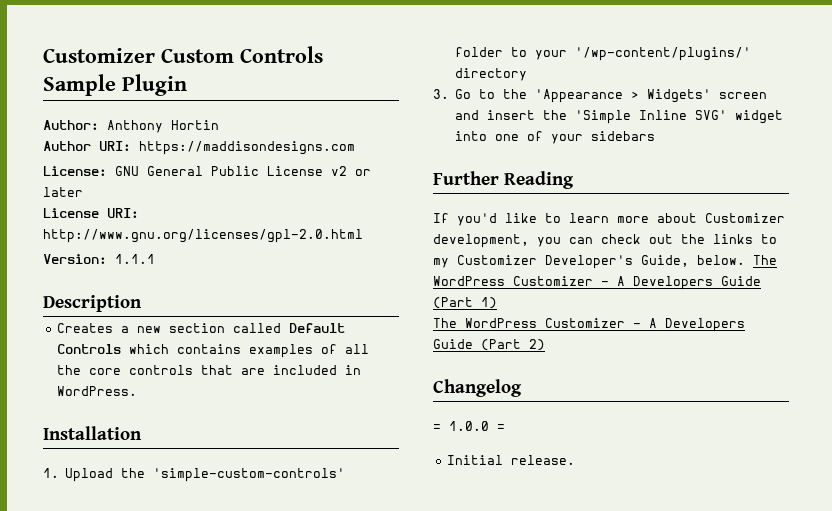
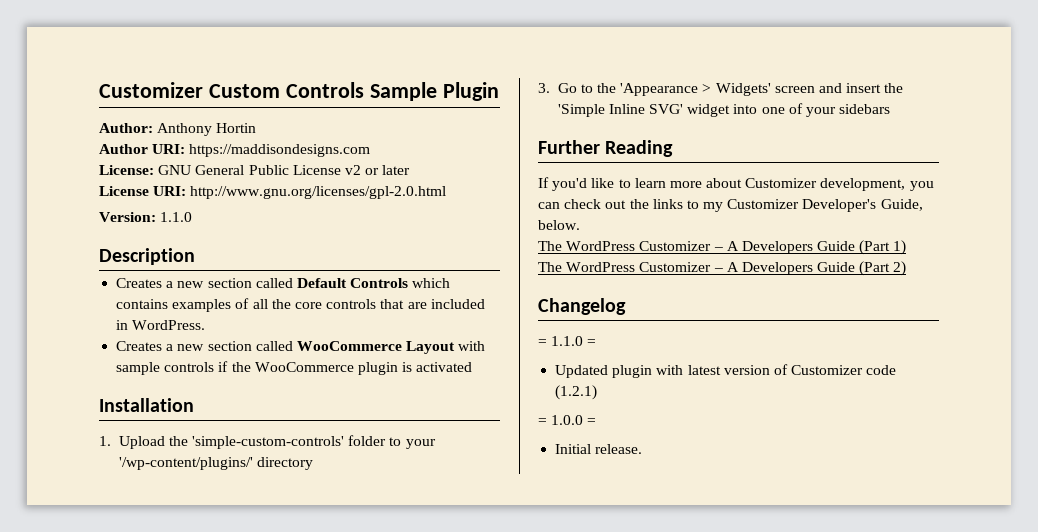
[115,254,155,264] 1.1.1 -> [160,212,193,222] 1.1.0
(137, 391) none -> [116,341,486,354] [116,361,473,375] // Creates a new section called WooCommerce Layout with sample controls if the WooCommerce plugin is activated
(745, 260) none -> (580, 225) //
(522, 388) none -> [538,336,597,346] [555,364,897,378] [555,385,598,400] // = 1.1.0 = // Updated plugin with latest version of Customizer code (1.2.1)

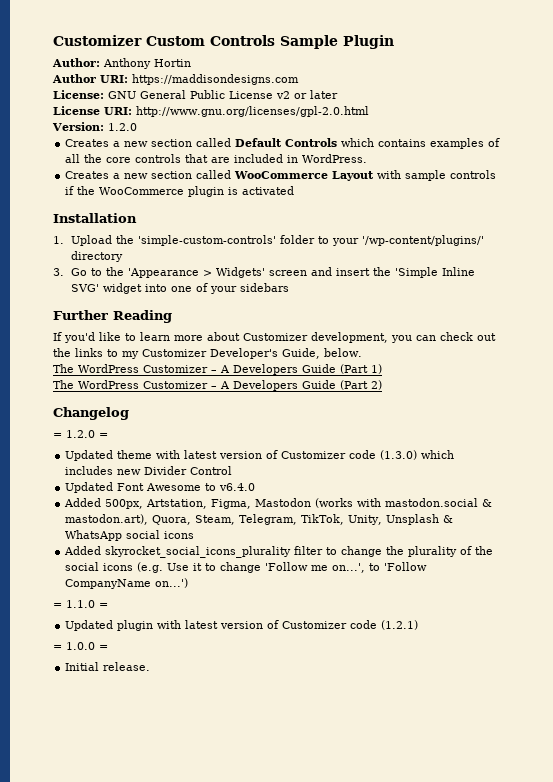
[160,212,193,222] [99,248,195,265] 1.1.0 // Description -> [108,123,137,131] 1.2.0
(626, 306) none -> [53,430,108,438] [65,450,455,461] [65,466,233,475] [65,482,256,493] [64,498,493,509] [65,514,454,525] [65,530,195,541] [64,546,494,558] [65,562,428,573] [65,578,189,589] // = 1.2.0 = // Updated theme with latest version of Customizer code (1.3.0) which includes new Divider Control // Updated Font Awesome to v6.4.0 // Added 500px, Artstation, Figma, Mastodon (works with mastodon.social & mastodon.art), Quora, Steam, Telegram, TikTok, Unity, Unsplash & WhatsApp social icons // Added skyrocket_social_icons_plurality filter to change the plurality of the social icons (e.g. Use it to change 'Follow me on...', to 'Follow CompanyName on...')

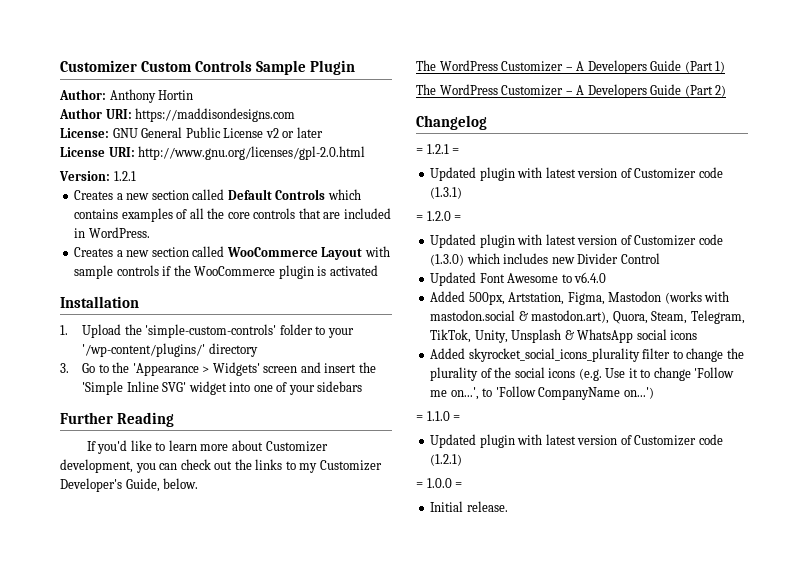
[108,123,137,131] 1.2.0 -> [113,171,136,181] 1.2.1
(129, 413) none -> [416,144,460,154] [430,167,723,181] [430,187,463,199] // = 1.2.1 = // Updated plugin with latest version of Customizer code (1.3.1)
[117,450,153,459] theme -> [479,234,515,248] plugin

